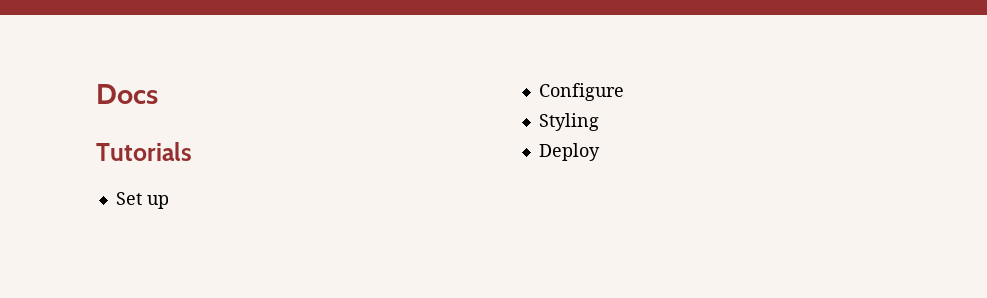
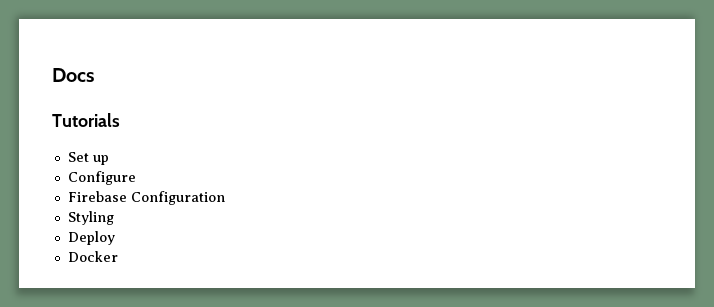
(624, 92) none -> [67,191,225,205] // Firebase Configuration
(600, 152) none -> [67,251,118,262] // Docker

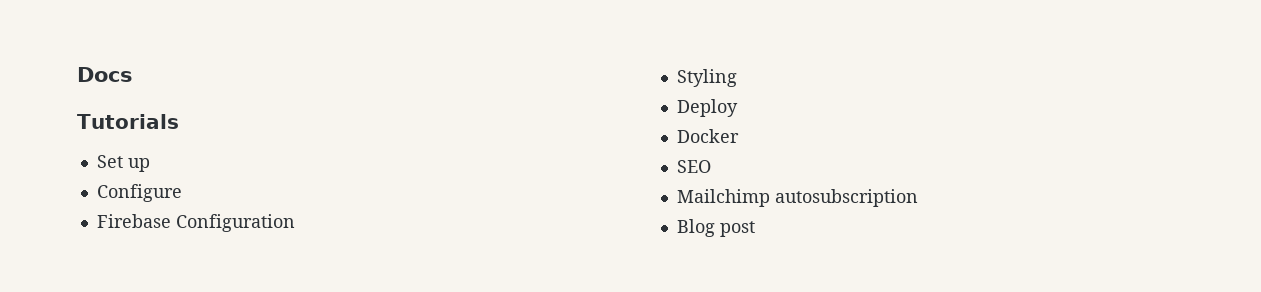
(118, 256) none -> [676,160,711,173] [676,189,918,207] [676,219,755,237] // SEO // Mailchimp autosubscription // Blog post

